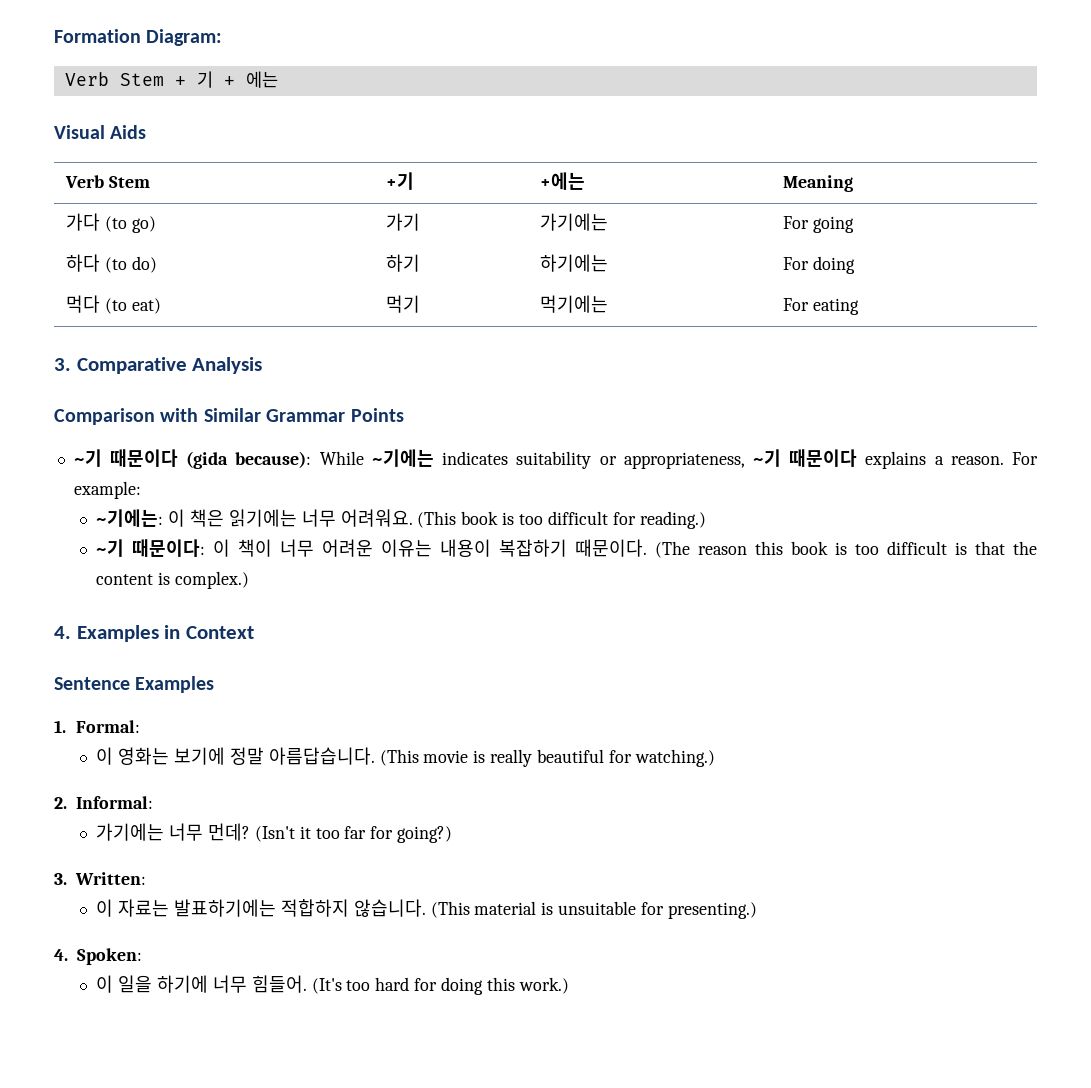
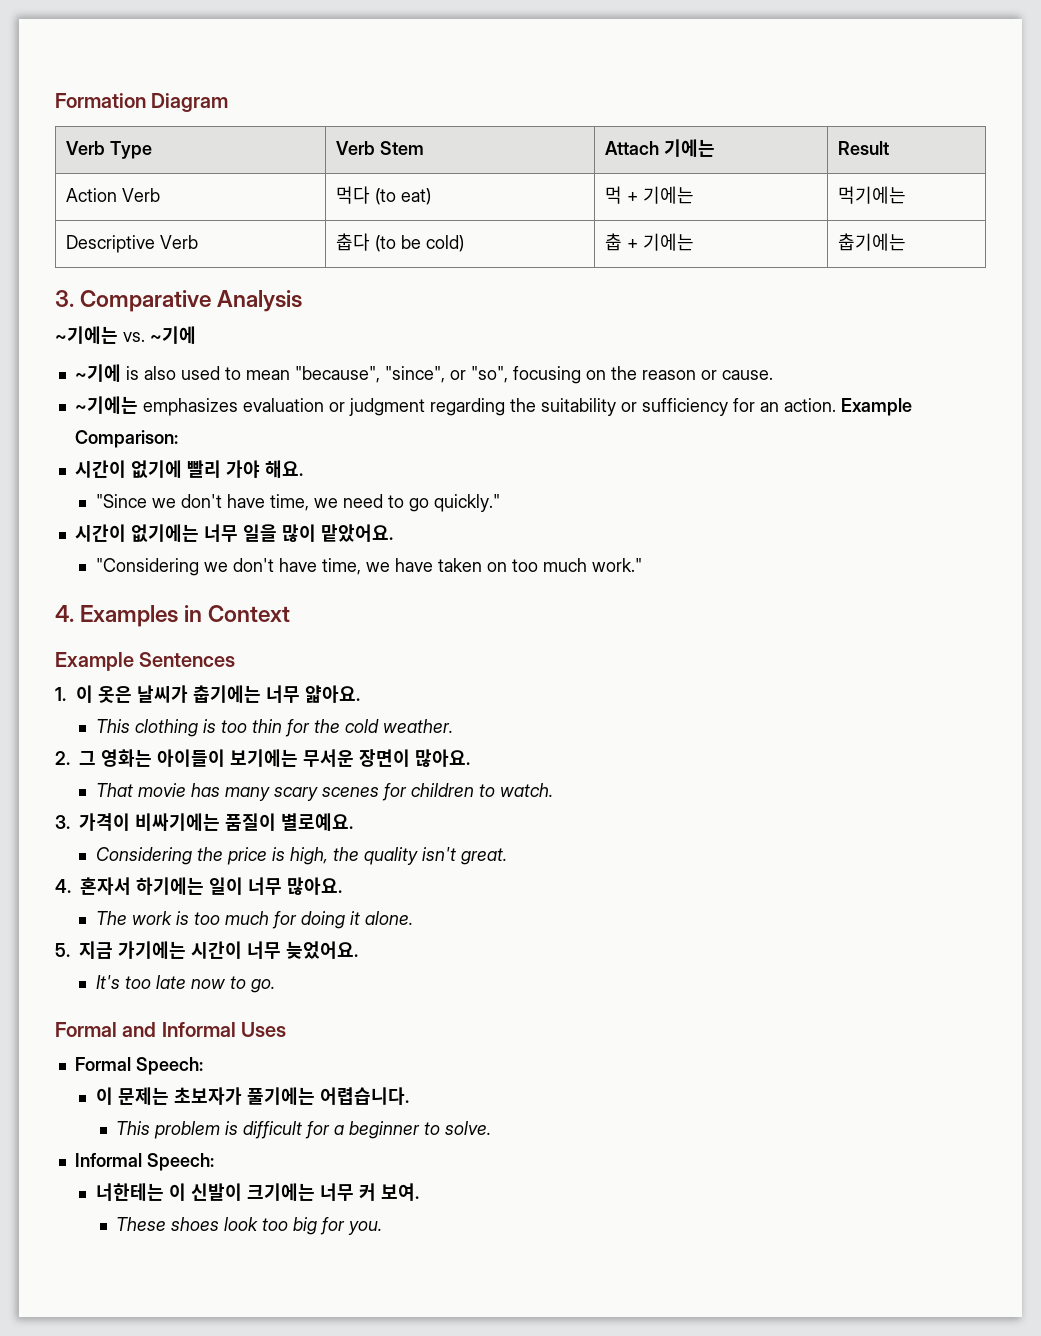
[146,29,223,46] [64,71,278,88] [54,125,147,139] [65,175,150,188] [386,172,415,190] [540,172,586,190] [783,175,854,192] [66,213,156,233] [386,213,421,231] [540,213,609,231] [783,216,854,233] [66,254,157,273] [386,254,421,272] [540,254,609,272] [783,256,855,274] [66,295,161,314] [386,295,421,313] [540,295,609,313] [783,298,859,315] [54,357,263,374] [54,408,404,425] [73,449,1039,469] [73,481,141,499] [96,509,706,529] [96,539,1037,558] [96,571,249,589] Diagram: // Verb Stem + 기 + 에는 // Visual Aids // Verb Stem | +기 | +에는 | Meaning // 가다 (to go) | 가기 | 가기에는 | For going // 하다 (to do) | 하기 | 하기에는 | For doing // 먹다 (to eat) | 먹기 | 먹기에는 | For eating // 3. Comparative Analysis // Comparison with Similar Grammar Points // ~기 때문이다 (gida because): While ~기에는 indicates suitability or appropriateness, ~기 때문이다 explains a reason. For example: // ~기에는: 이 책은 읽기에는 너무 어려워요. (This book is too difficult for reading.) // ~기 때문이다: 이 책이 너무 어려운 이유는 내용이 복잡하기 때문이다. (The reason this book is too difficult is that the content is complex.) -> [151,93,229,112] [66,141,153,159] [336,141,425,155] [605,139,716,157] [838,141,890,155] [66,188,161,202] [336,186,432,205] [605,186,695,204] [838,186,907,204] [66,235,199,253] [336,233,465,252] [605,233,695,251] [838,233,907,251] [55,290,303,312] [55,326,196,344] [74,364,773,384] [74,396,912,416] [74,430,178,448] [74,460,303,478] [95,494,500,512] [74,524,393,542] [95,558,642,576] Diagram // Verb Type | Verb Stem | Attach 기에는 | Result // Action Verb | 먹다 (to eat) | 먹 + 기에는 | 먹기에는 // Descriptive Verb | 춥다 (to be cold) | 춥 + 기에는 | 춥기에는 // 3. Comparative Analysis // ~기에는 vs. ~기에 // ~기에 is also used to mean "because", "since", or "so", focusing on the reason or cause. // ~기에는 emphasizes evaluation or judgment regarding the suitability or sufficiency for an action. Example Comparison: // 시간이 없기에 빨리 가야 해요. // "Since we don't have time, we need to go quickly." // 시간이 없기에는 너무 일을 많이 맡았어요. // "Considering we don't have time, we have taken on too much work."
[54,676,215,693] Sentence Examples -> [55,652,236,671] Example Sentences
[76,720,141,733] [96,747,715,767] [54,796,154,809] [96,823,453,843] [54,872,147,885] [96,899,757,919] [54,948,142,965] [96,975,569,995] Formal: // 이 영화는 보기에 정말 아름답습니다. (This movie is really beautiful for watching.) // 2. Informal: // 가기에는 너무 먼데? (Isn't it too far for going?) // 3. Written: // 이 자료는 발표하기에는 적합하지 않습니다. (This material is unsuitable for presenting.) // 4. Spoken: // 이 일을 하기에 너무 힘들어. (It's too hard for doing this work.) -> [75,685,360,703] [95,719,453,737] [55,749,470,767] [95,783,553,801] [55,813,353,831] [95,847,507,865] [55,877,342,895] [95,911,413,929] [55,941,358,959] [95,975,275,993] [55,1022,287,1037] [74,1057,203,1075] [95,1087,409,1105] [116,1121,492,1139] [74,1153,214,1171] [95,1183,419,1201] [116,1217,383,1235] 이 옷은 날씨가 춥기에는 너무 얇아요. // This clothing is too thin for the cold weather. // 2. 그 영화는 아이들이 보기에는 무서운 장면이 많아요. // That movie has many scary scenes for children to watch. // 3. 가격이 비싸기에는 품질이 별로예요. // Considering the price is high, the quality isn't great. // 4. 혼자서 하기에는 일이 너무 많아요. // The work is too much for doing it alone. // 5. 지금 가기에는 시간이 너무 늦었어요. // It's too late now to go. // Formal and Informal Uses // Formal Speech: // 이 문제는 초보자가 풀기에는 어렵습니다. // This problem is difficult for a beginner to solve. // Informal Speech: // 너한테는 이 신발이 크기에는 너무 커 보여. // These shoes look too big for you.

